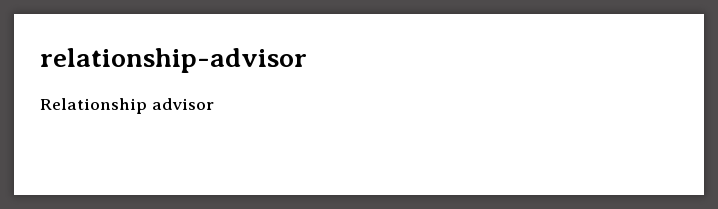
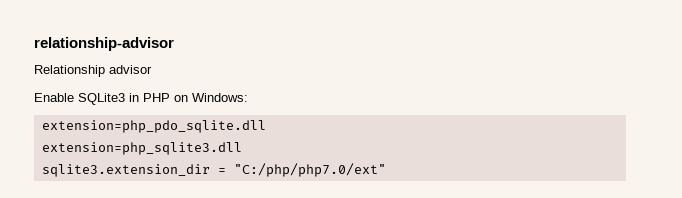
(214, 104) none -> [34,93,248,105] [41,120,266,133] [41,142,242,155] [41,163,386,177] // Enable SQLite3 in PHP on Windows: // extension=php_pdo_sqlite.dll // extension=php_sqlite3.dll // sqlite3.extension_dir = "C:/php/php7.0/ext"

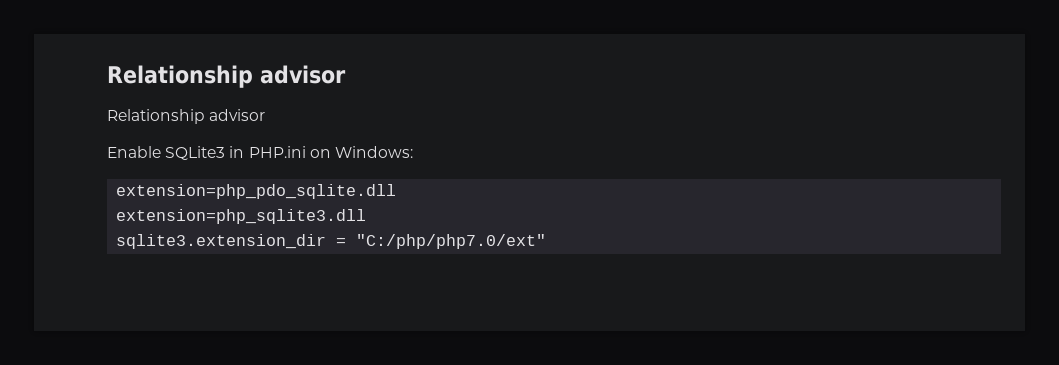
[34,37,174,51] relationship-advisor -> [107,65,346,88] Relationship advisor
[143,93,170,102] PHP -> [248,146,306,158] PHP.ini

